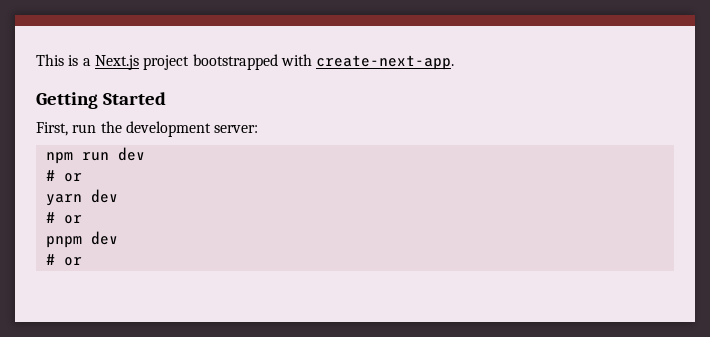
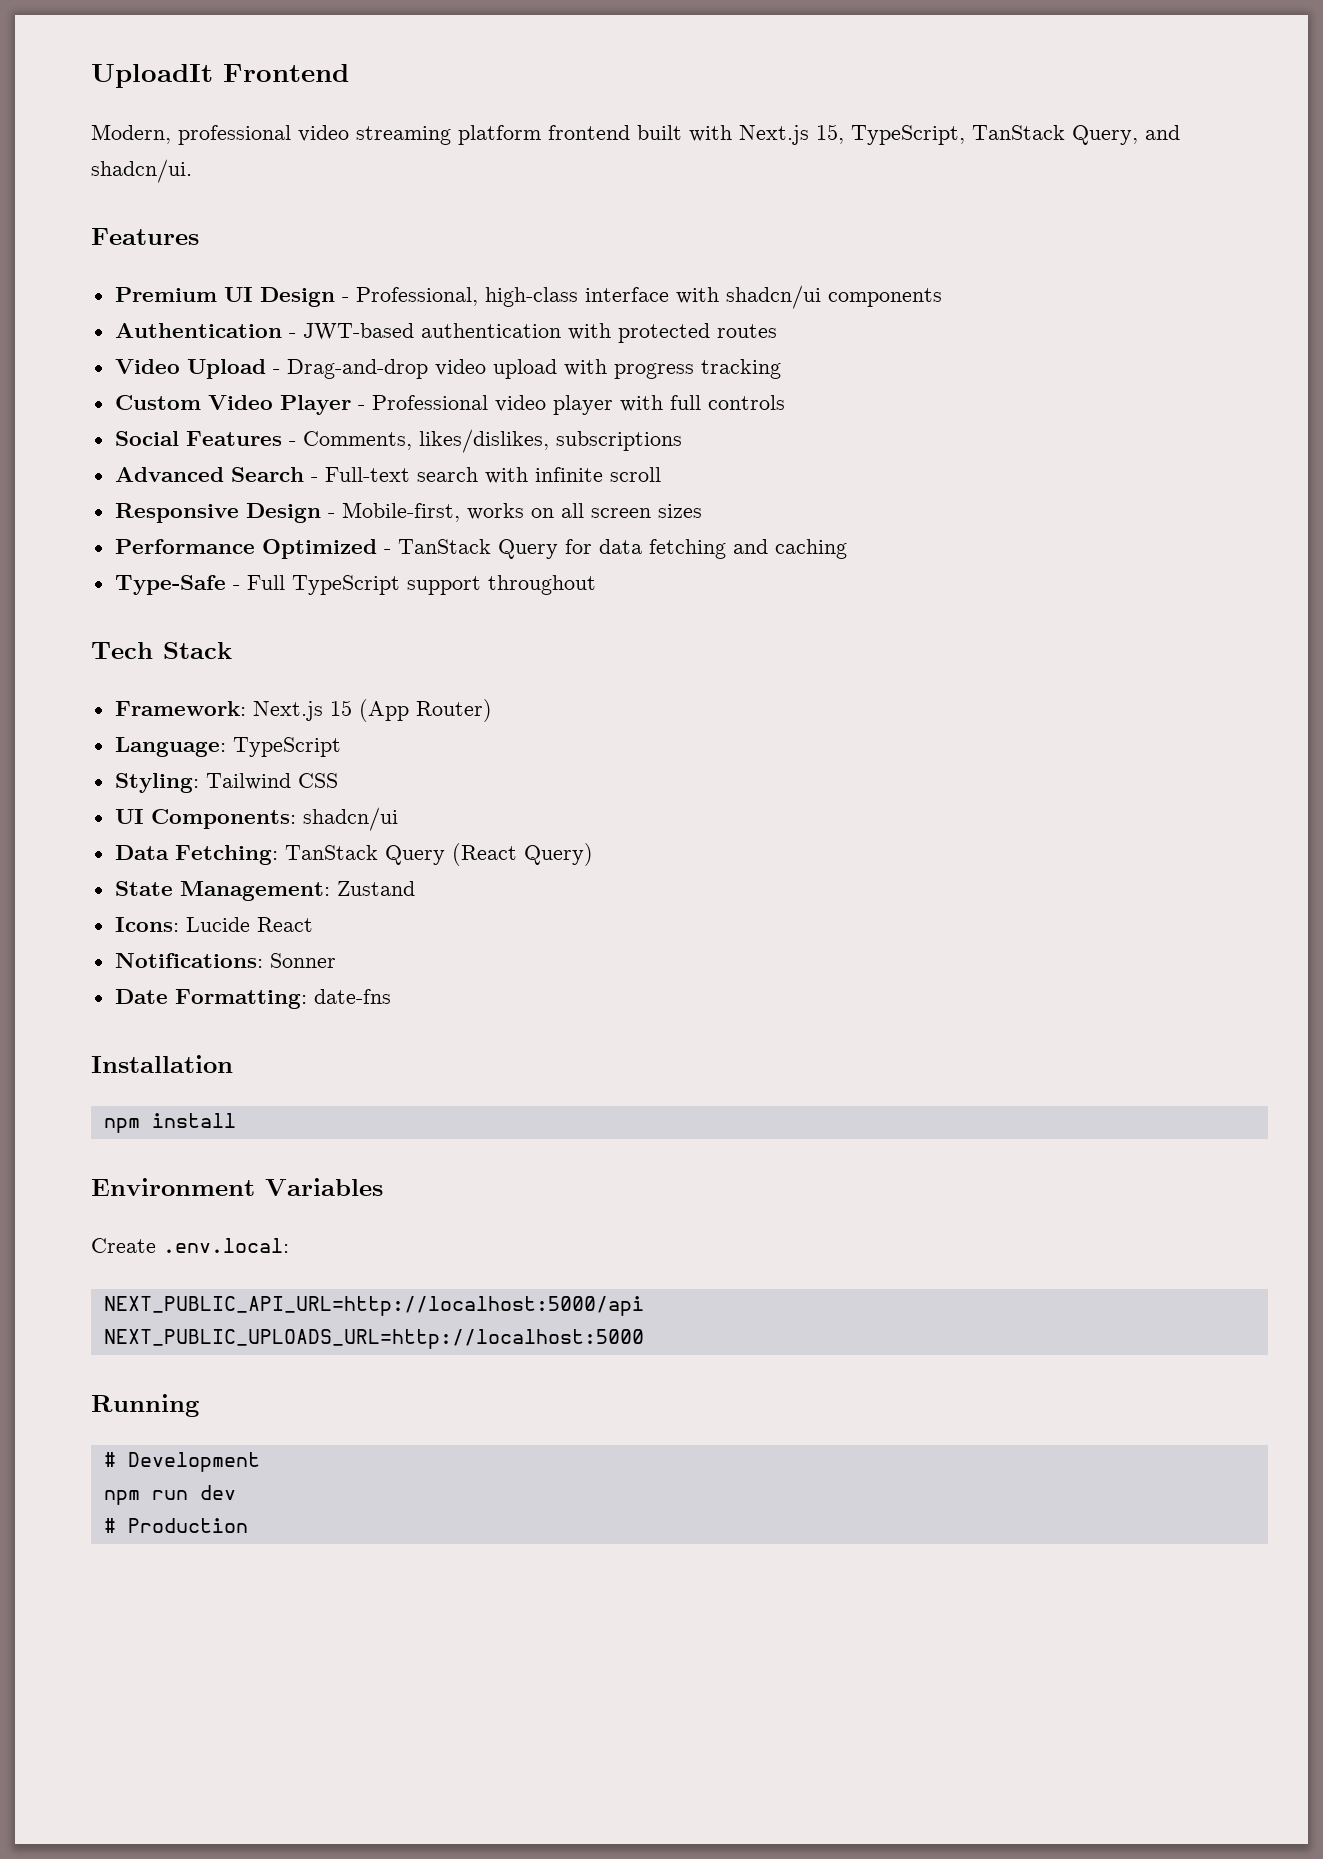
[36,54,455,70] [36,92,166,109] [36,121,259,137] [45,147,145,164] [45,170,82,182] [45,189,118,206] [45,212,82,224] [45,231,118,248] [45,254,82,266] This is a Next.js project bootstrapped with create-next-app. // Getting Started // First, run the development server: // npm run dev // # or // yarn dev // # or // pnpm dev // # or -> [91,64,349,88] [91,124,1180,145] [91,159,192,183] [91,228,199,245] [114,285,942,309] [114,323,777,343] [114,359,781,379] [114,395,785,415] [114,429,682,453] [114,467,661,484] [114,502,702,523] [114,539,847,559] [114,575,596,595] [91,642,232,659] [114,699,492,722] [114,737,341,757] [114,773,338,793] [114,807,398,831] [114,843,593,866] [114,881,415,901] [114,917,313,932] [114,953,336,968] [114,989,391,1009] [91,1055,233,1073] [103,1113,236,1133] [91,1178,383,1196] [91,1238,289,1253] [103,1296,644,1316] [103,1329,644,1349] [91,1394,199,1417] [103,1452,260,1472] [103,1485,236,1505] [103,1518,248,1533] UploadIt Frontend // Modern, professional video streaming platform frontend built with Next.js 15, TypeScript, TanStack Query, and shadcn/ui. // Features // Premium UI Design - Professional, high-class interface with shadcn/ui components // Authentication - JWT-based authentication with protected routes // Video Upload - Drag-and-drop video upload with progress tracking // Custom Video Player - Professional video player with full controls // Social Features - Comments, likes/dislikes, subscriptions // Advanced Search - Full-text search with infinite scroll // Responsive Design - Mobile-first, works on all screen sizes // Performance Optimized - TanStack Query for data fetching and caching // Type-Safe - Full TypeScript support throughout // Tech Stack // Framework: Next.js 15 (App Router) // Language: TypeScript // Styling: Tailwind CSS // UI Components: shadcn/ui // Data Fetching: TanStack Query (React Query) // State Management: Zustand // Icons: Lucide React // Notifications: Sonner // Date Formatting: date-fns // Installation // npm install // Environment Variables // Create .env.local: // NEXT_PUBLIC_API_URL=http://localhost:5000/api // NEXT_PUBLIC_UPLOADS_URL=http://localhost:5000 // Running // # Development // npm run dev // # Production

